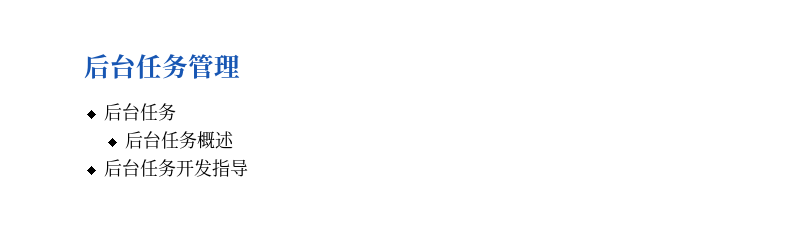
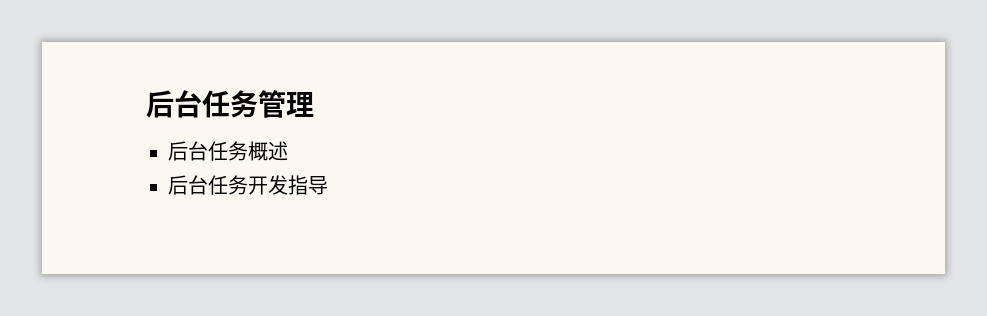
[124,131,197,149] // 后台任务 -> (248, 151) none

